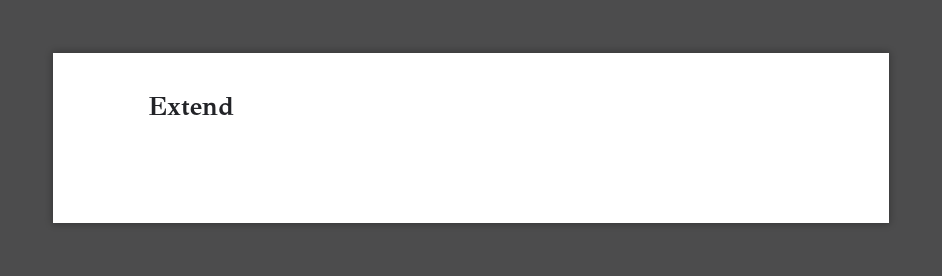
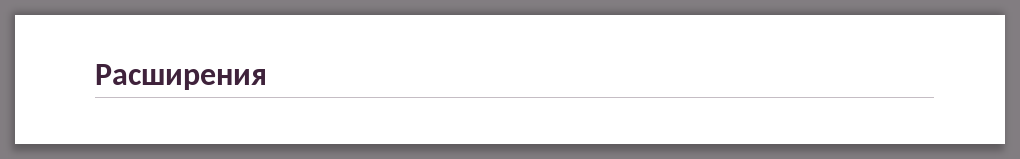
[148,97,234,116] Extend -> [95,64,267,90] Расширения

